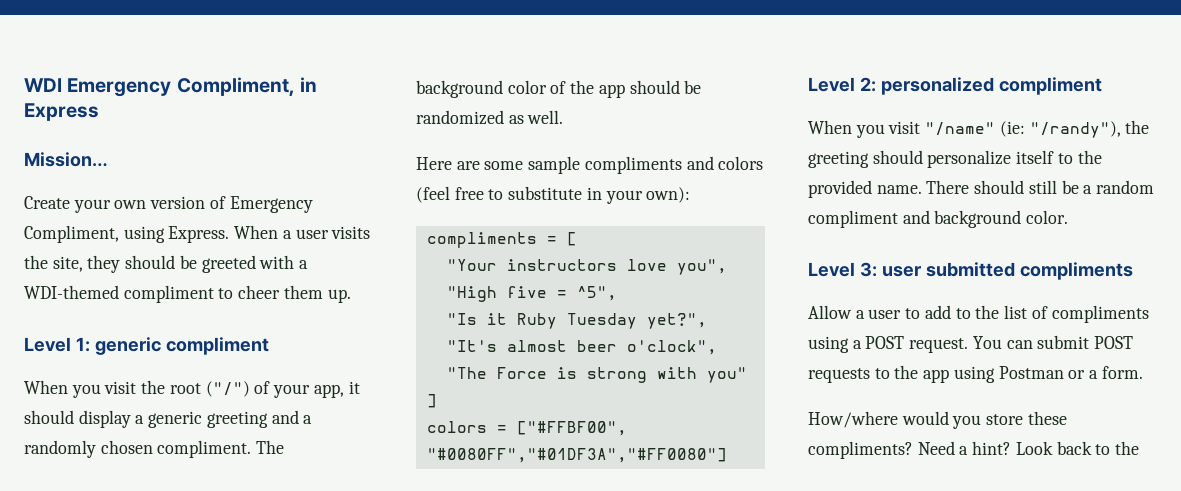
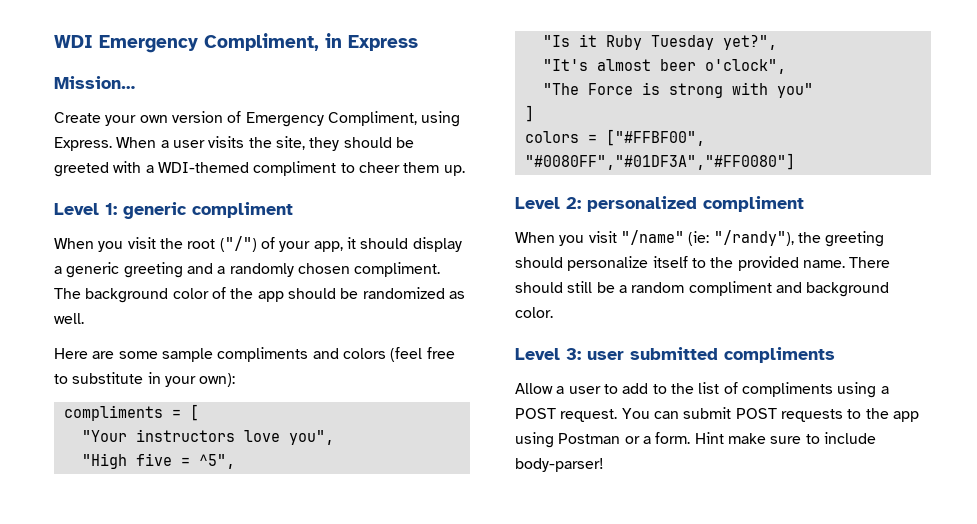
[808,411,1067,429] [808,441,1140,459] // How/where would you store these compliments? Need a hint? Look back to the -> [694,432,876,444] [515,458,604,472] Hint make sure to include body-parser!

